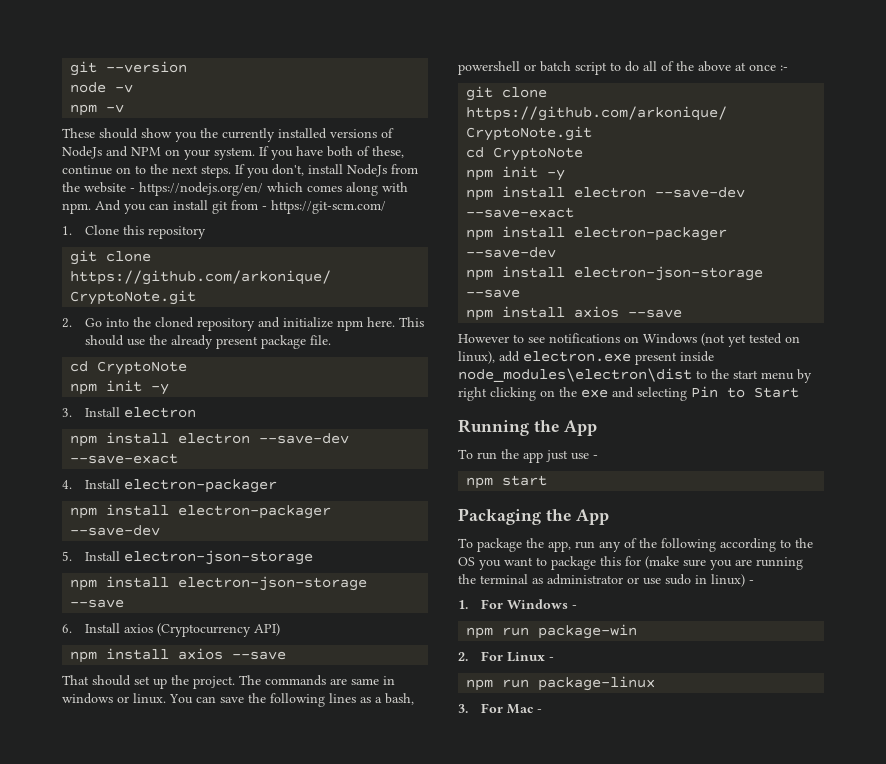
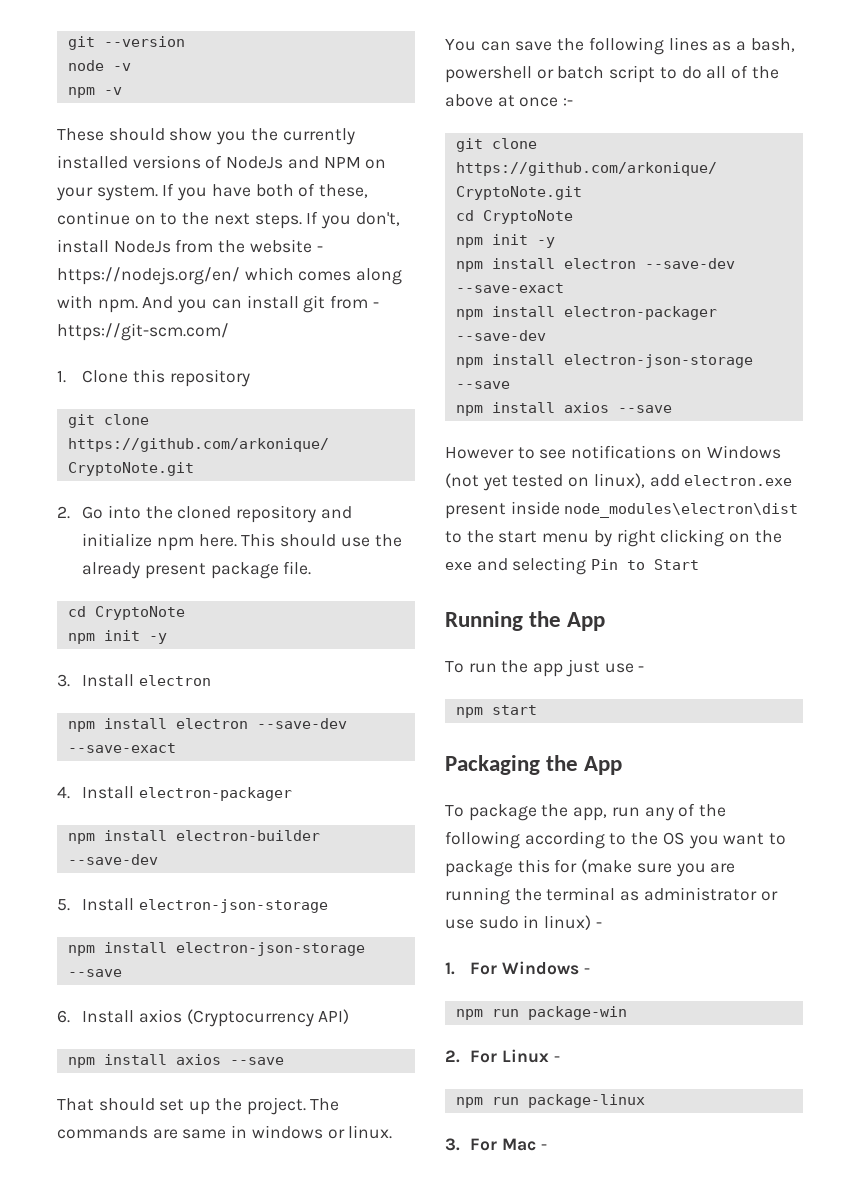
[178,505,332,519] electron-packager -> [175,830,320,841] electron-builder

